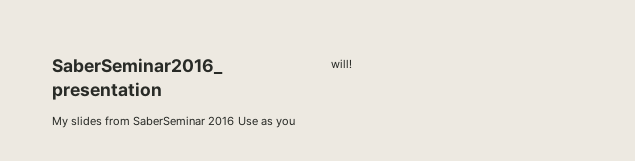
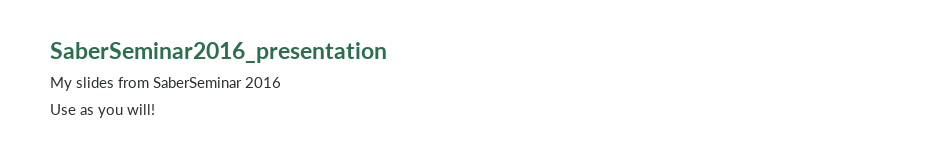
(235, 121) none -> (281, 82) //

